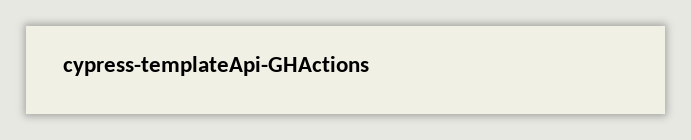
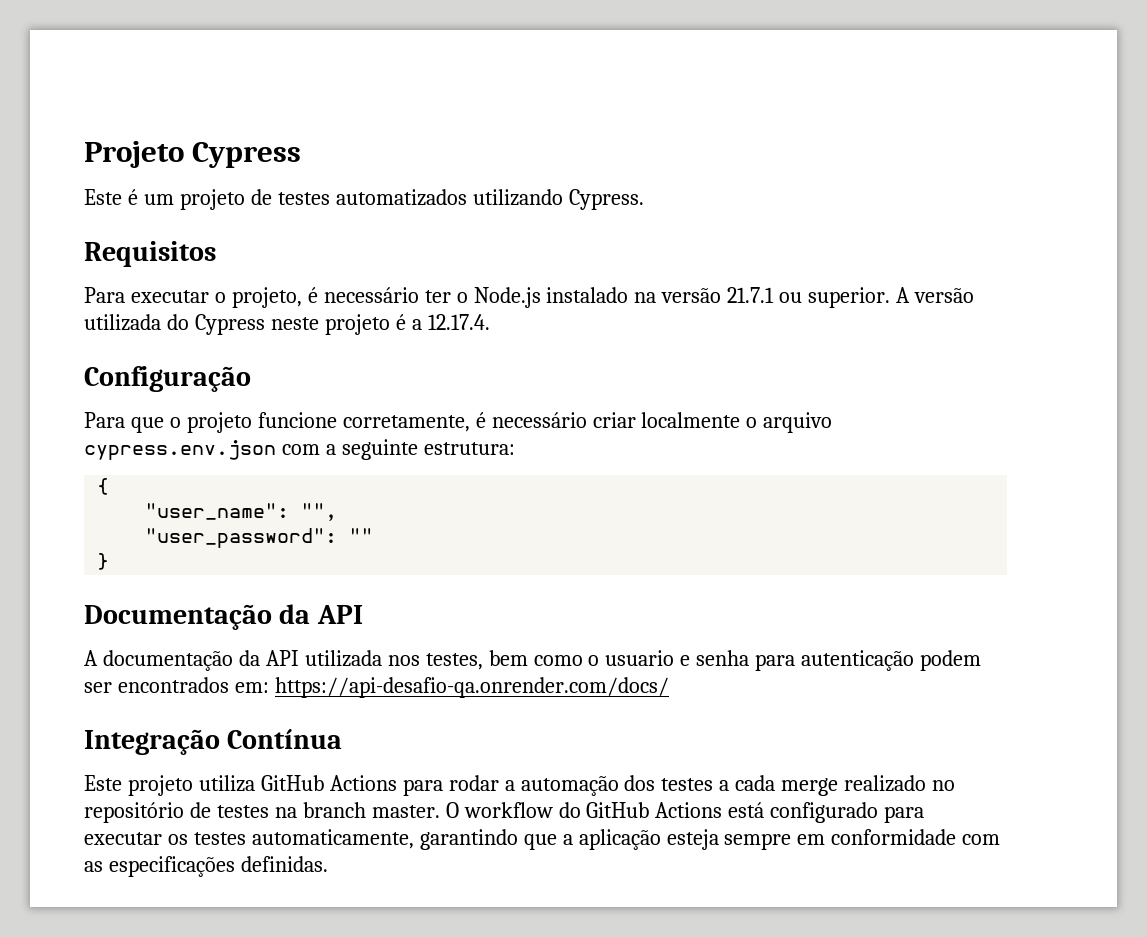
[63,56,369,76] cypress-templateApi-GHActions -> [84,141,302,168] [84,189,644,210] [84,241,216,267] [84,287,975,308] [84,314,490,335] [84,366,251,392] [84,412,833,433] [84,439,515,460] [97,478,110,495] [145,503,338,521] [145,528,374,548] [97,553,110,570] [84,604,363,630] [84,650,982,671] [84,677,669,698] [84,729,343,755] [84,775,956,796] [84,802,925,823] [84,829,1001,850] [84,856,328,877] Projeto Cypress // Este é um projeto de testes automatizados utilizando Cypress. // Requisitos // Para executar o projeto, é necessário ter o Node.js instalado na versão 21.7.1 ou superior. A versão utilizada do Cypress neste projeto é a 12.17.4. // Configuração // Para que o projeto funcione corretamente, é necessário criar localmente o arquivo cypress.env.json com a seguinte estrutura: // { // "user_name": "", // "user_password": "" // } // Documentação da API // A documentação da API utilizada nos testes, bem como o usuario e senha para autenticação podem ser encontrados em: https://api-desafio-qa.onrender.com/docs/ // Integração Contínua // Este projeto utiliza GitHub Actions para rodar a automação dos testes a cada merge realizado no repositório de testes na branch master. O workflow do GitHub Actions está configurado para executar os testes automaticamente, garantindo que a aplicação esteja sempre em conformidade com as especificações definidas.

